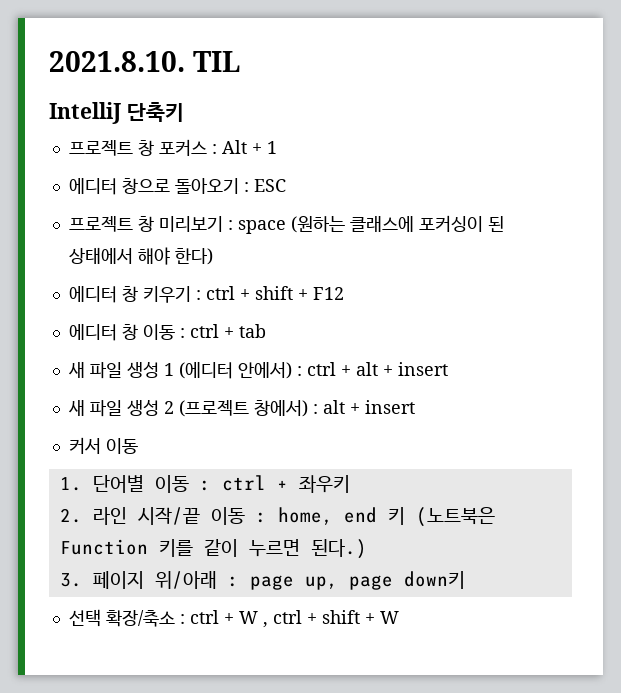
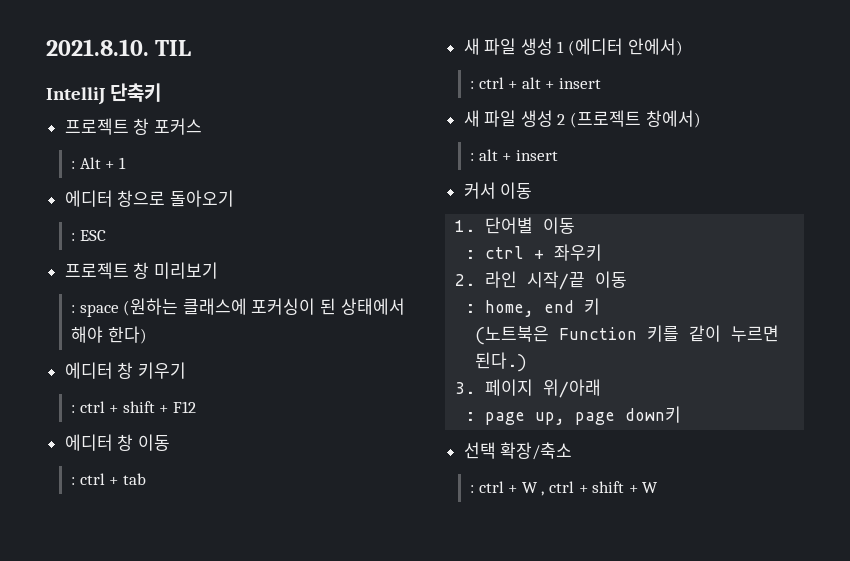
(207, 147) none -> (202, 126) //
(239, 186) none -> (234, 198) //
(223, 224) none -> (218, 270) //
(191, 294) none -> (186, 370) //
(175, 332) none -> (170, 442) //
(292, 370) none -> (683, 47) //
(308, 408) none -> (701, 119) //
(189, 484) none -> (576, 225) //
(245, 516) none -> (628, 279) //
(405, 516) none -> (601, 306) //
(217, 580) none -> (602, 388) //
(175, 618) none -> (573, 451) //

